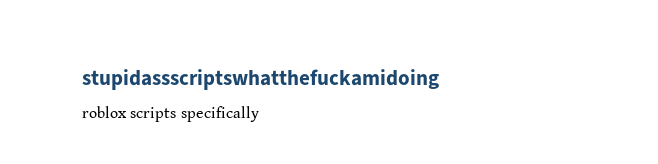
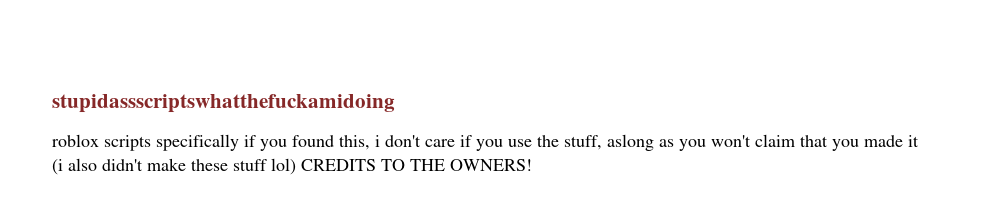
(259, 114) none -> [244,134,919,151] [52,158,532,175] if you found this, i don't care if you use the stuff, aslong as you won't claim that you made it (i also didn't make these stuff lol) CREDITS TO THE OWNERS!

